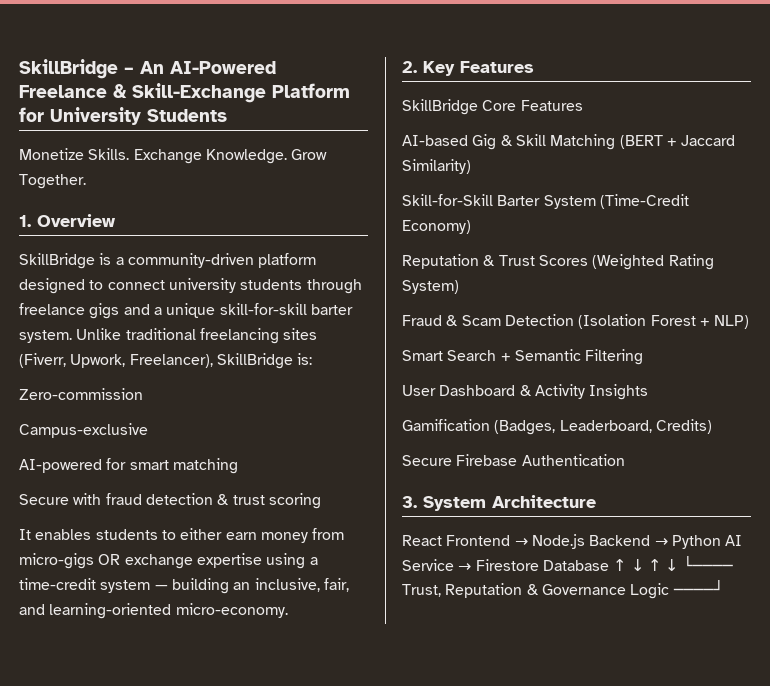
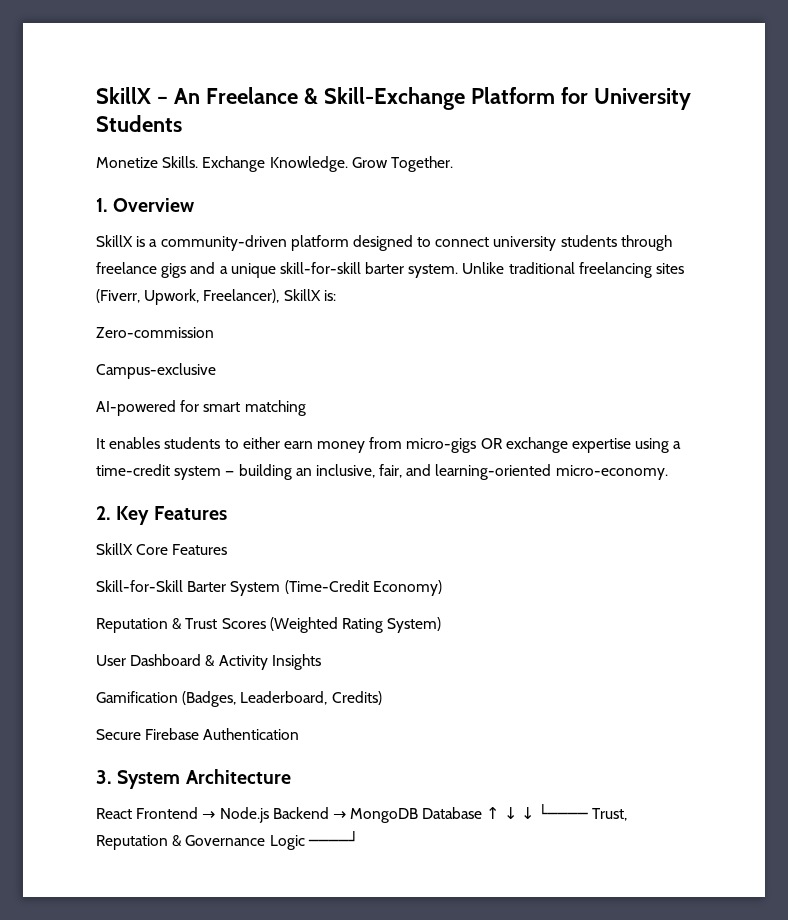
[19,59,118,79] SkillBridge -> [96,87,151,104] SkillX
[170,61,276,74] AI-Powered -> (200, 96) none
[19,253,95,269] SkillBridge -> [96,235,133,247] SkillX
[216,353,293,369] SkillBridge -> [283,289,321,301] SkillX
[19,493,321,509] // Secure with fraud detection & trust scoring -> (306, 408) none
[402,99,478,115] SkillBridge -> [96,543,133,555] SkillX
[402,134,736,150] [402,159,471,174] // AI-based Gig & Skill Matching (BERT + Jaccard Similarity) -> (228, 549) none
[402,314,750,329] [402,349,644,365] // Fraud & Scam Detection (Isolation Forest + NLP) // Smart Search + Semantic Filtering -> (442, 625) none
[671,535,743,549] [402,559,539,571] Python AI Service → Firestore -> [350,808,419,823] MongoDB
[647,559,661,571] ↑ -> (517, 813) none

